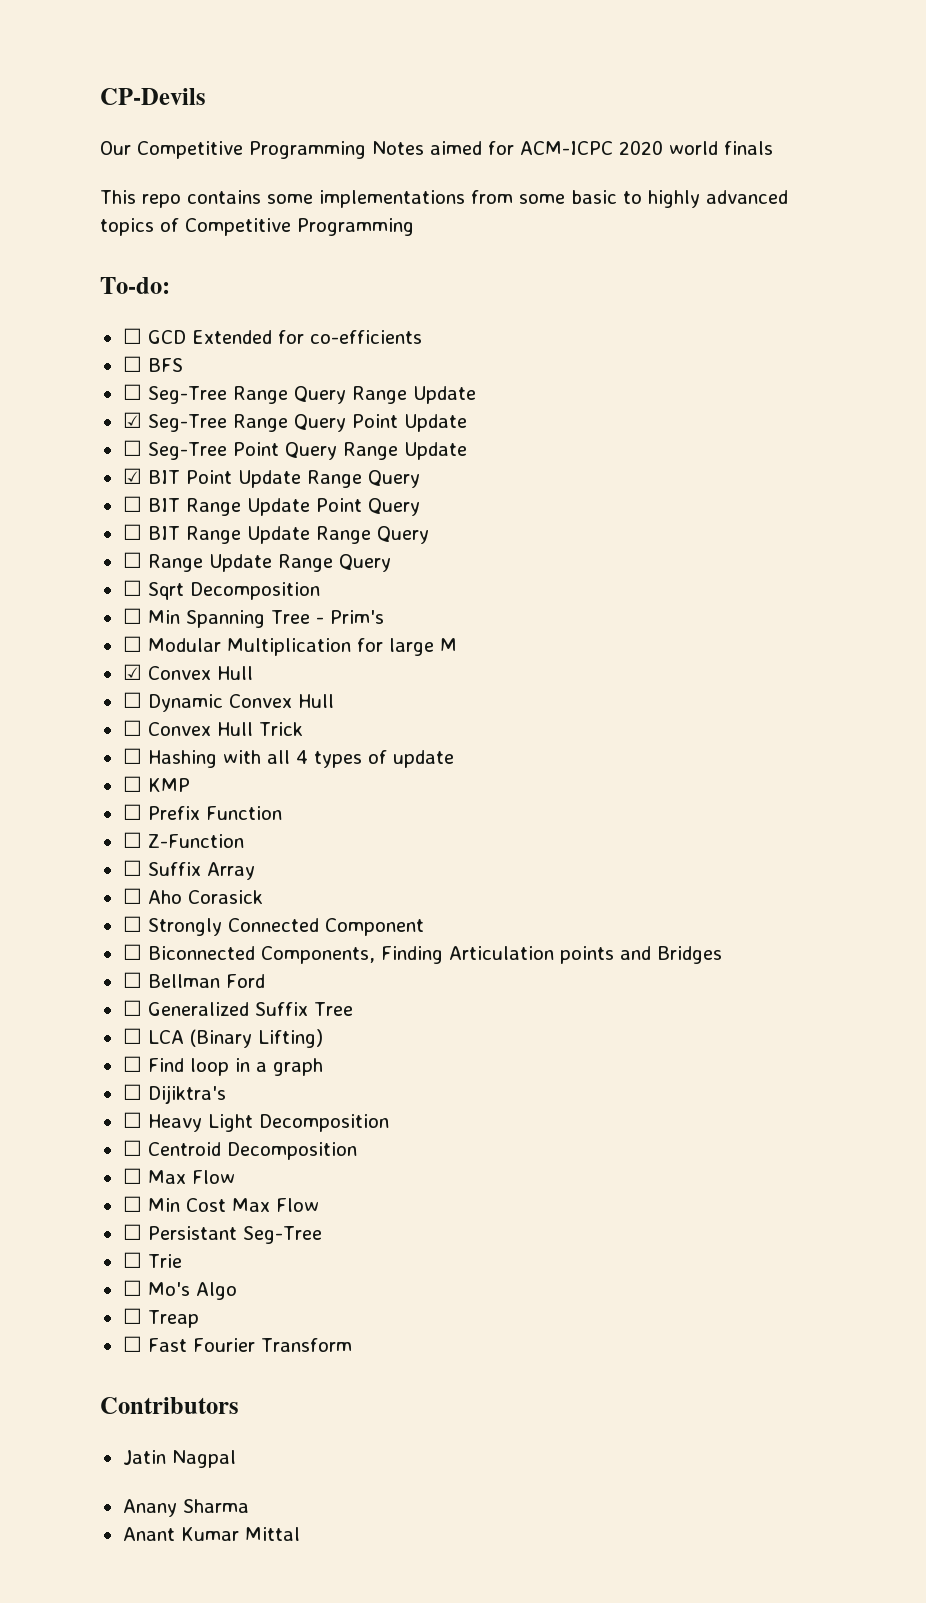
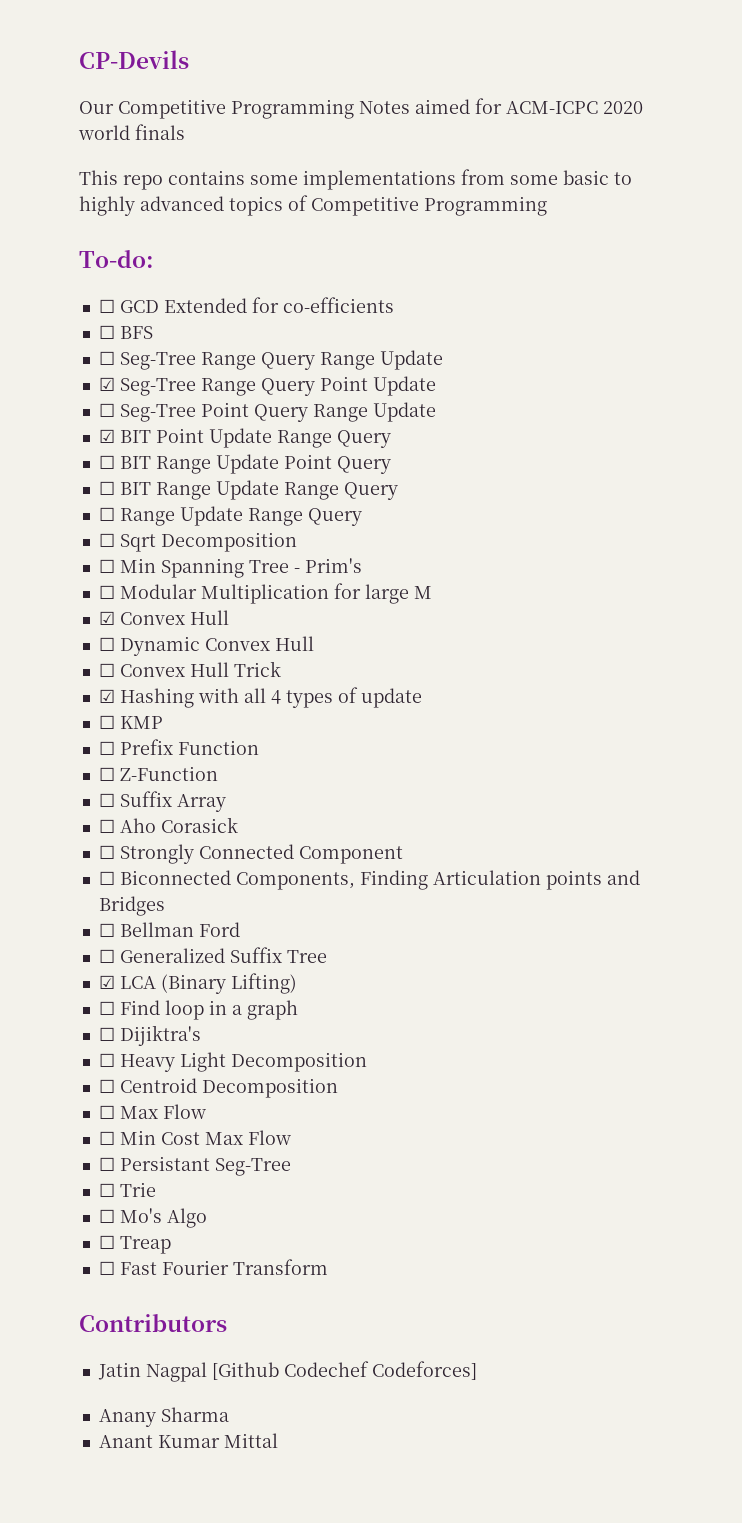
[122,748,142,764] ☐ -> [98,689,115,703] ☑
[122,1028,142,1044] ☐ -> [98,975,115,989] ☑
(236, 1459) none -> [211,1361,477,1380] [Github Codechef Codeforces]

